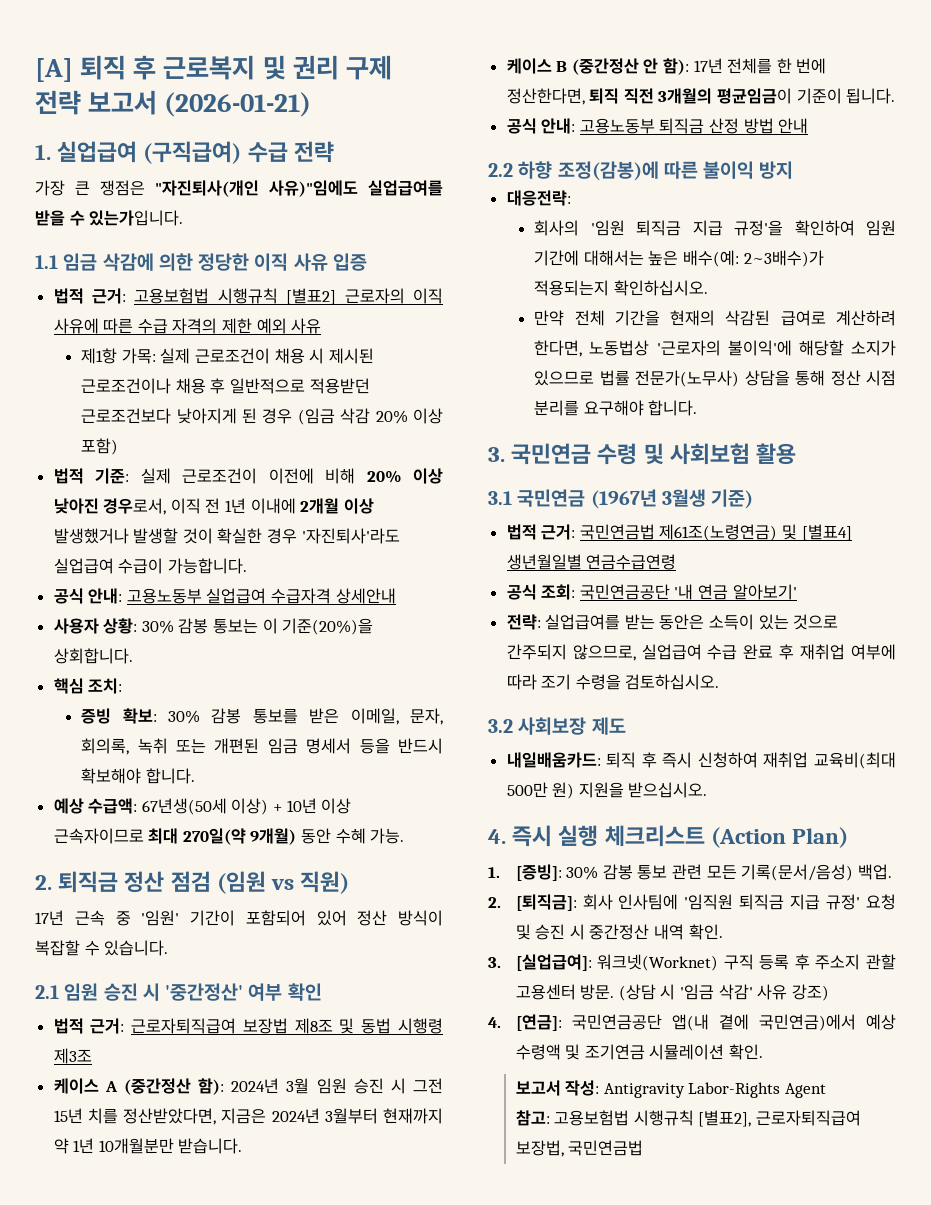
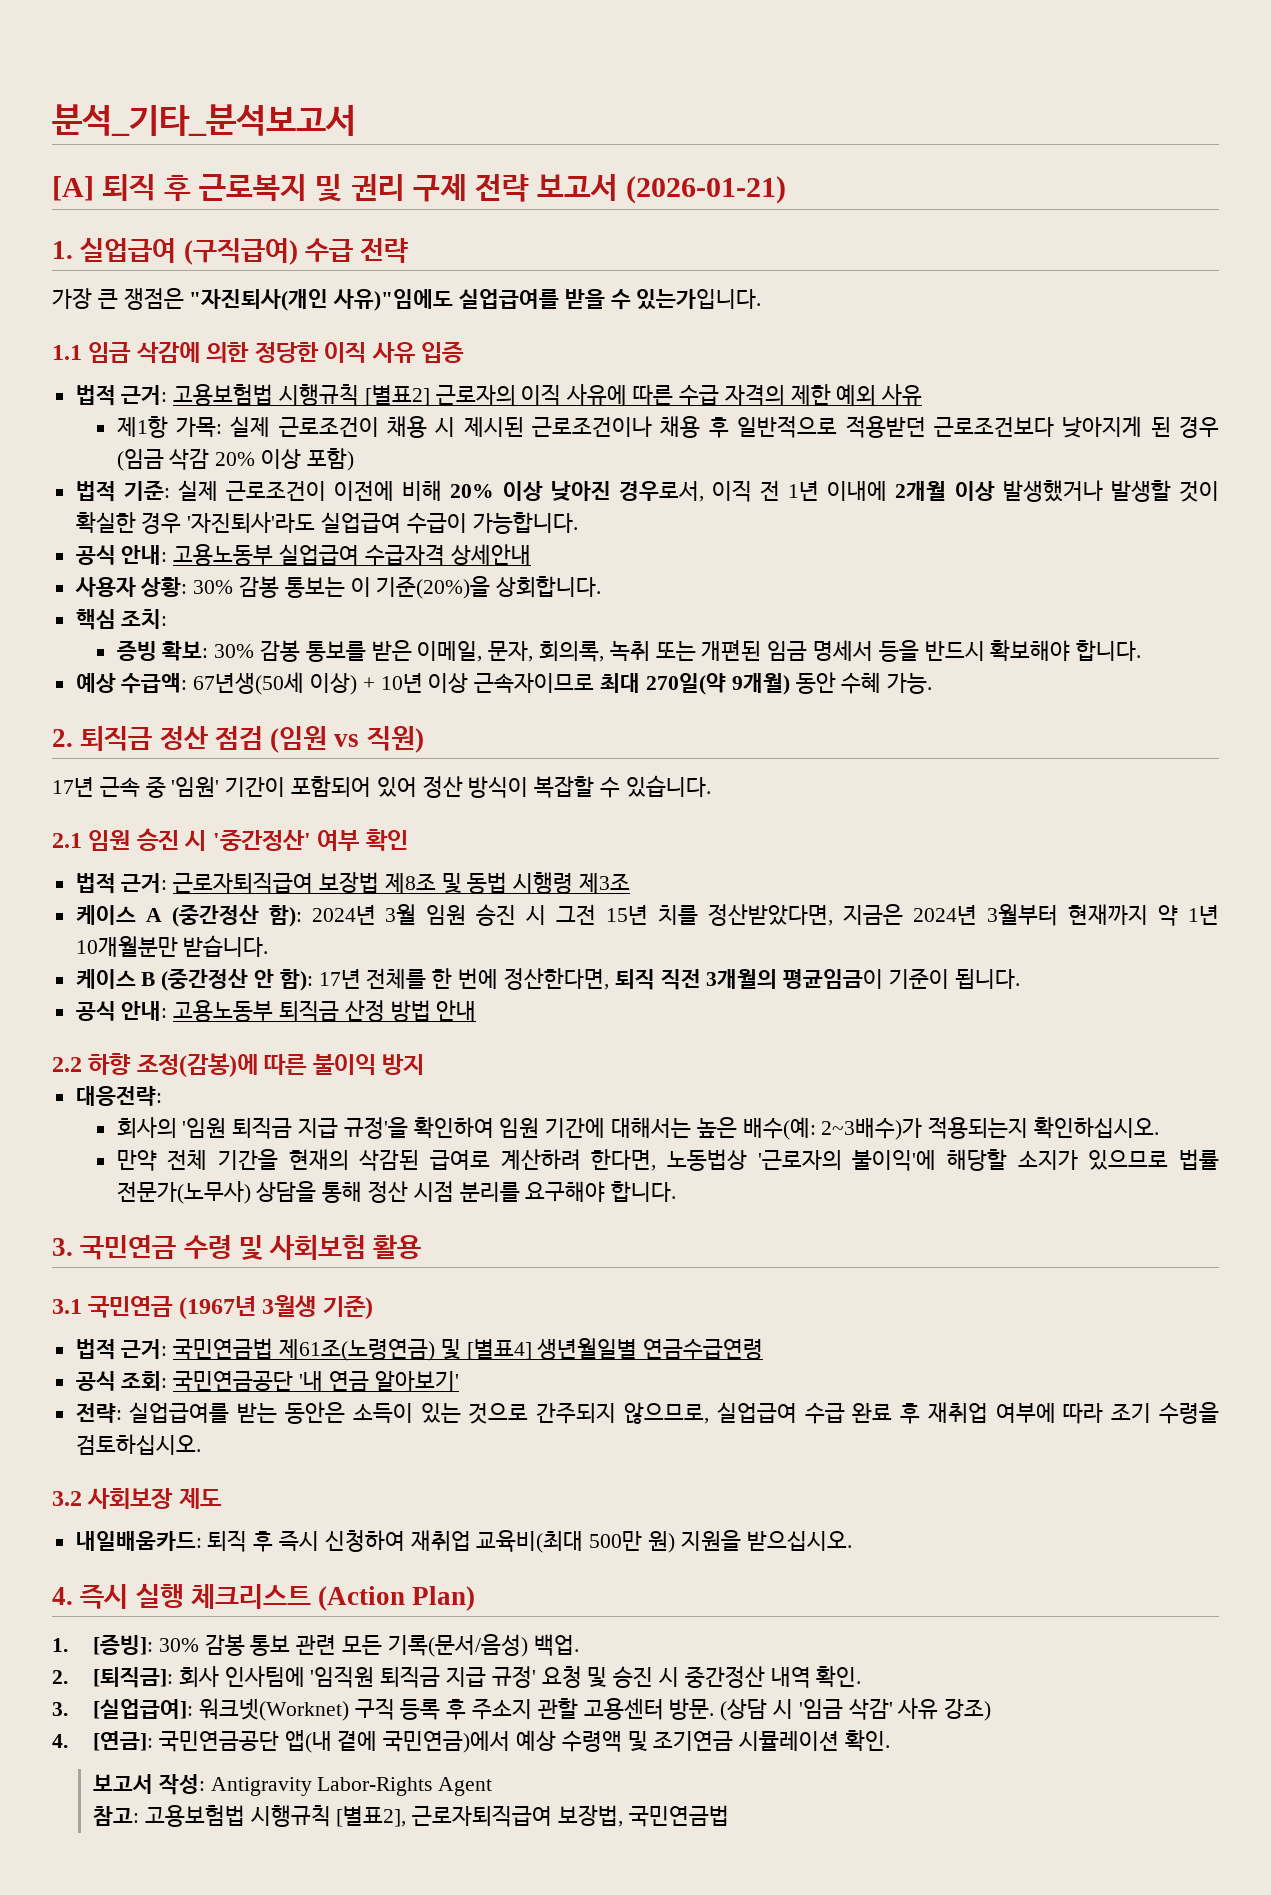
(35, 70) none -> [52,104,356,136] 분석_기타_분석보고서 //

